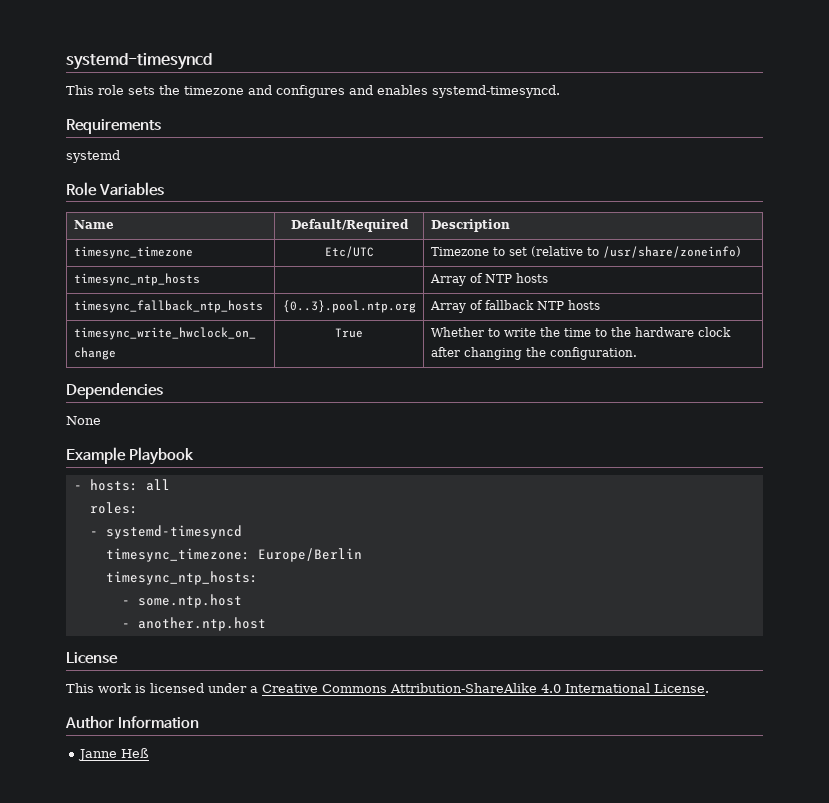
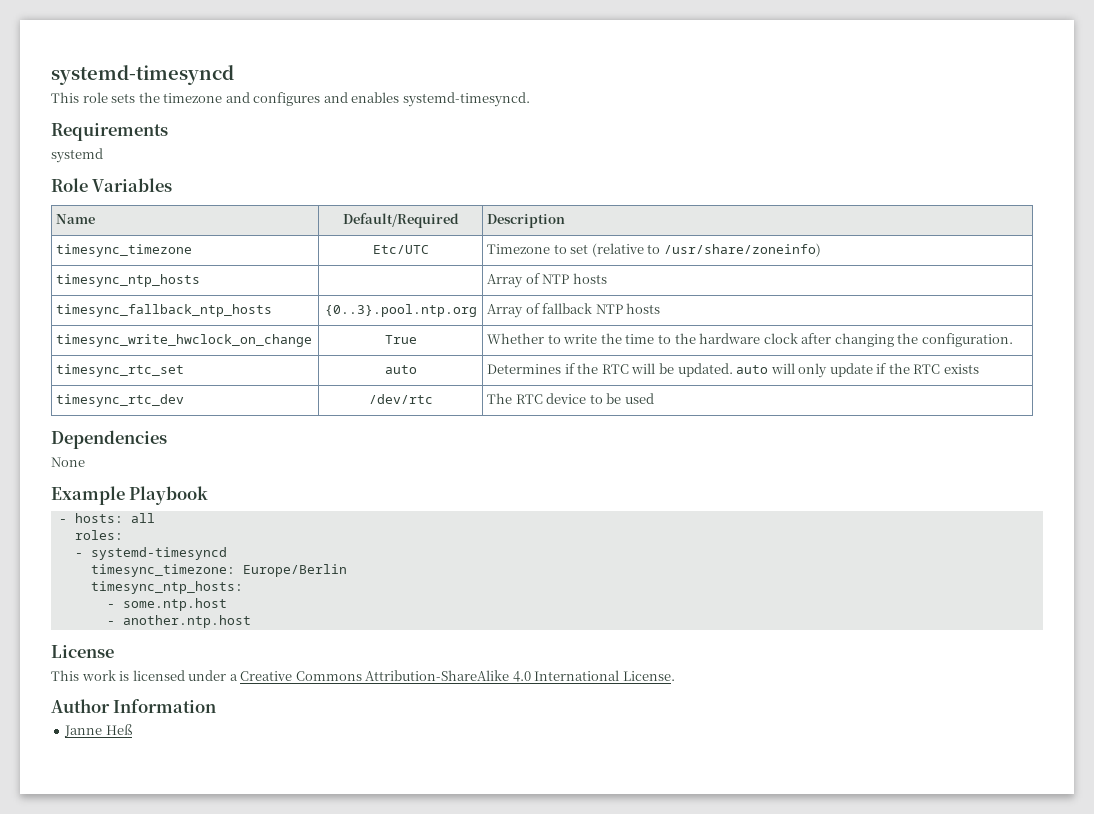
(637, 353) none -> [56,364,185,377] [384,365,417,374] [487,363,979,378] [56,394,185,407] [368,394,433,404] [487,393,654,404] // timesync_rtc_set | auto | Determines if the RTC will be updated. auto will only update if the RTC exists // timesync_rtc_dev | /dev/rtc | The RTC device to be used

